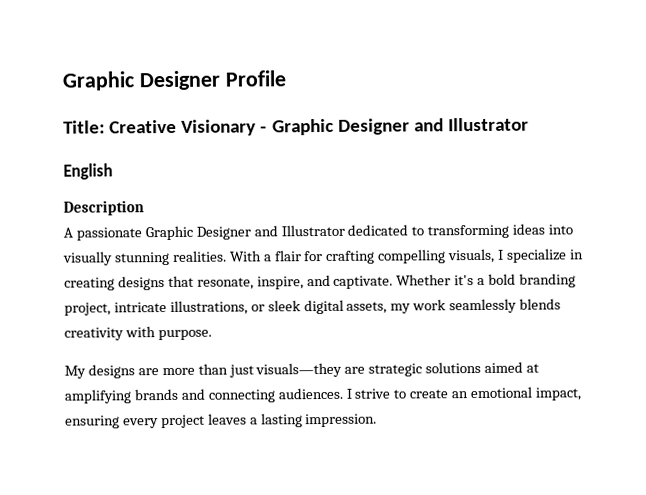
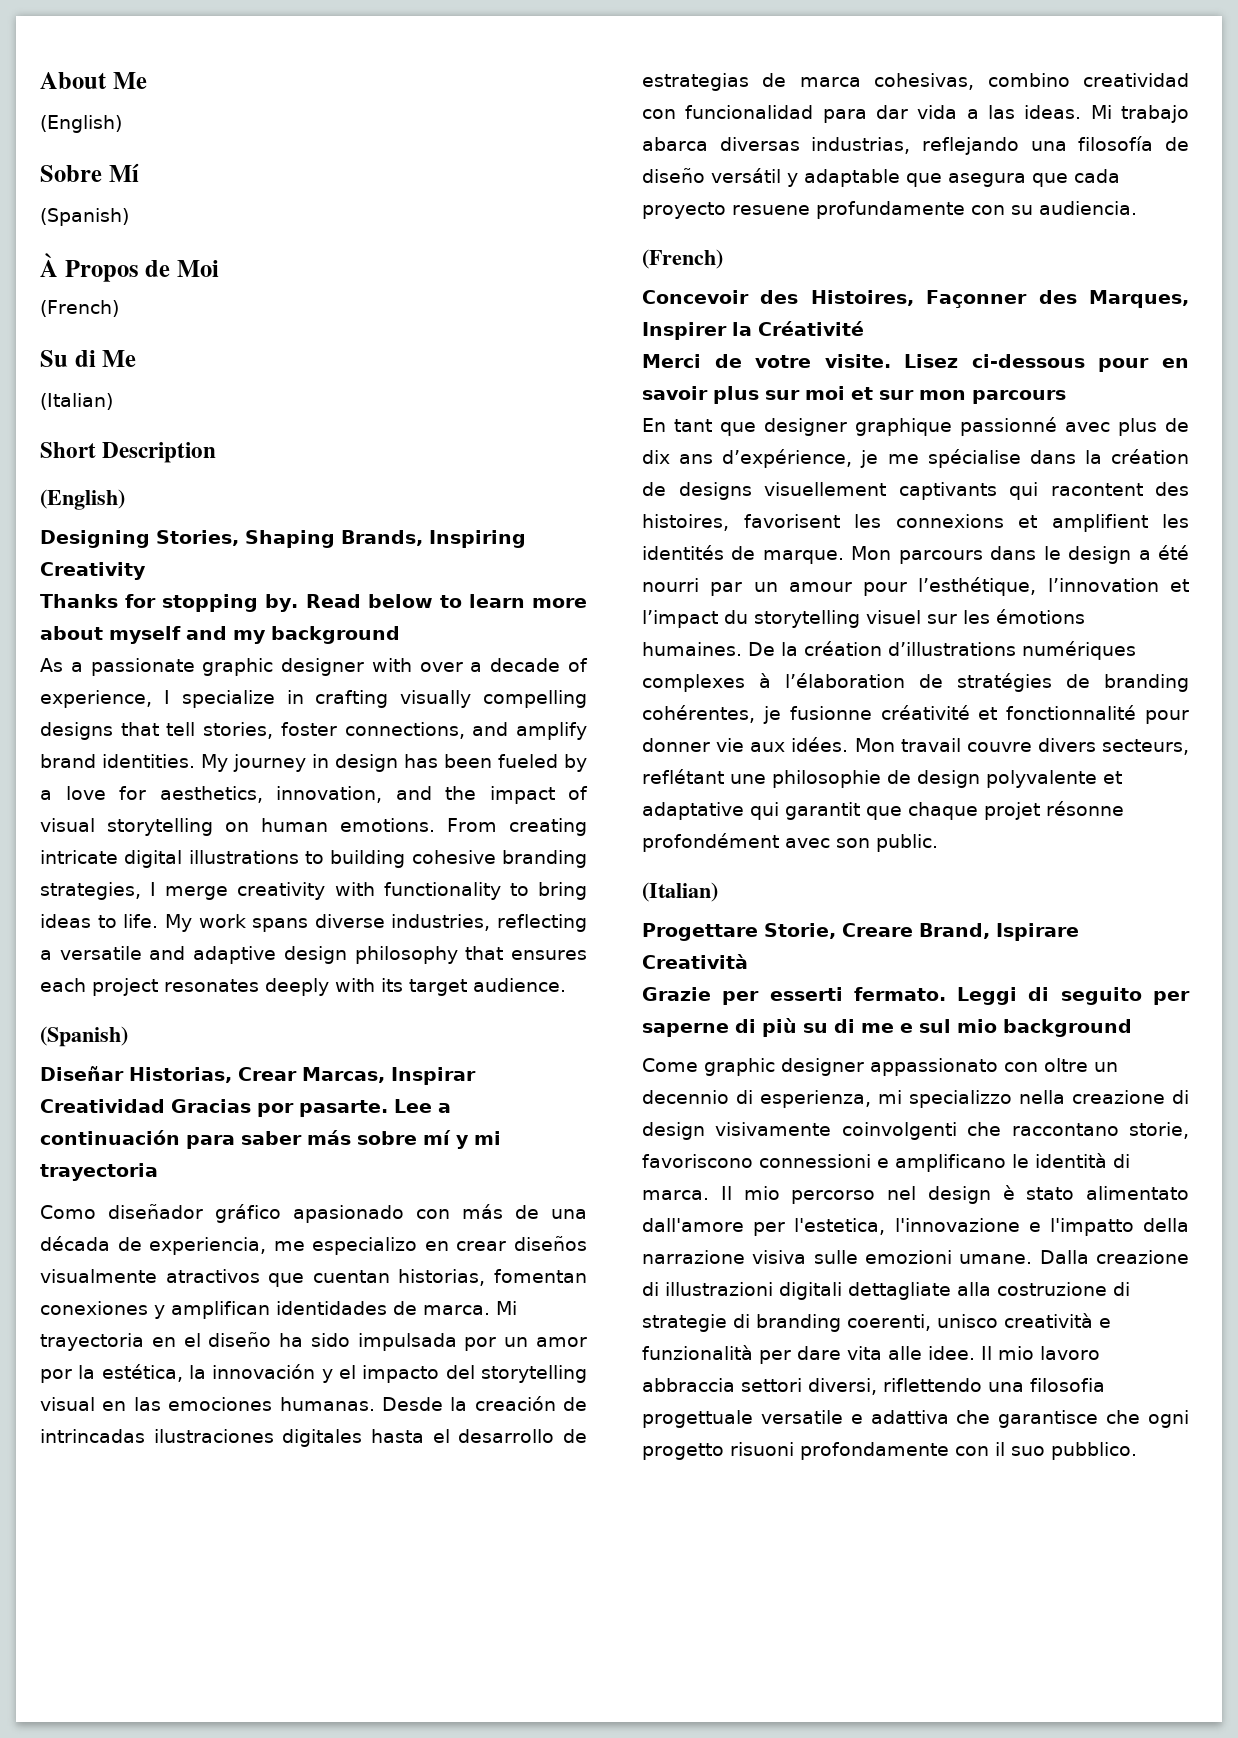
[62,70,286,91] [63,117,529,136] [63,163,113,180] [63,200,144,216] [63,223,574,241] [63,248,584,266] [64,273,577,291] [64,298,562,316] [64,326,212,341] [64,361,540,379] [64,386,582,404] [65,413,378,429] Graphic Designer Profile // Title: Creative Visionary - Graphic Designer and Illustrator // English // Description // A passionate Graphic Designer and Illustrator dedicated to transforming ideas into visually stunning realities. With a flair for crafting compelling visuals, I specialize in creating designs that resonate, inspire, and captivate. Whether it's a bold branding project, intricate illustrations, or sleek digital assets, my work seamlessly blends creativity with purpose. // My designs are more than just visuals—they are strategic solutions aimed at amplifying brands and connecting audiences. I strive to create an emotional impact, ensuring every project leaves a lasting impression. -> [40,72,147,89] [40,115,122,133] [40,163,139,182] [40,208,129,226] [40,253,219,282] [40,300,119,317] [40,350,137,367] [40,393,113,410] [40,442,217,463] [40,489,125,510] [40,530,526,548] [40,562,146,580] [40,594,587,612] [40,626,400,644] [40,658,588,676] [40,690,587,708] [40,722,587,740] [40,754,587,772] [40,786,588,804] [40,818,587,836] [40,850,587,868] [40,882,588,900] [40,914,587,932] [40,946,587,964] [40,978,566,996] [40,1026,128,1047] [40,1066,476,1085] [40,1099,451,1117] [40,1130,501,1149] [40,1163,158,1181] [40,1204,587,1223] [40,1236,587,1255] [40,1269,587,1287] [40,1301,517,1319] [40,1332,587,1351] [40,1364,587,1383] [40,1396,587,1411] [40,1429,588,1447] [642,73,1189,91] [642,105,1189,123] [642,136,1189,155] [642,168,1120,187] [642,201,1137,219] [642,249,723,269] [642,290,1189,308] [642,321,864,340] [642,354,1189,372] [642,386,1066,404] [642,417,1189,436] [642,449,1189,468] [642,482,1189,500] [642,514,1189,532] [642,545,1189,564] [642,577,1189,596] [642,609,1085,628] [642,641,1136,660] [642,673,1189,692] [642,705,1189,724] [642,737,1189,755] [642,769,1122,788] [642,801,1124,820] [642,833,938,852] [642,882,718,902] [642,923,1079,941] [642,954,748,969] [642,987,1190,1005] [642,1018,1132,1037] [642,1058,1118,1076] [642,1090,1189,1108] [642,1122,1189,1140] [642,1153,1130,1172] [642,1185,1189,1204] [642,1218,1189,1236] [642,1250,1189,1264] [642,1282,1130,1300] [642,1313,1111,1332] [642,1345,1100,1364] [642,1378,1105,1395] [642,1410,1189,1428] [642,1442,1137,1460] About Me // (English) // Sobre Mí // (Spanish) // À Propos de Moi // (French) // Su di Me // (Italian) // Short Description // (English) // Designing Stories, Shaping Brands, Inspiring Creativity // Thanks for stopping by. Read below to learn more about myself and my background // As a passionate graphic designer with over a decade of experience, I specialize in crafting visually compelling designs that tell stories, foster connections, and amplify brand identities. My journey in design has been fueled by a love for aesthetics, innovation, and the impact of visual storytelling on human emotions. From creating intricate digital illustrations to building cohesive branding strategies, I merge creativity with functionality to bring ideas to life. My work spans diverse industries, reflecting a versatile and adaptive design philosophy that ensures each project resonates deeply with its target audience. // (Spanish) // Diseñar Historias, Crear Marcas, Inspirar Creatividad Gracias por pasarte. Lee a continuación para saber más sobre mí y mi trayectoria // Como diseñador gráfico apasionado con más de una década de experiencia, me especializo en crear diseños visualmente atractivos que cuentan historias, fomentan conexiones y amplifican identidades de marca. Mi trayectoria en el diseño ha sido impulsada por un amor por la estética, la innovación y el impacto del storytelling visual en las emociones humanas. Desde la creación de intrincadas ilustraciones digitales hasta el desarrollo de estrategias de marca cohesivas, combino creatividad con funcionalidad para dar vida a las ideas. Mi trabajo abarca diversas industrias, reflejando una filosofía de diseño versátil y adaptable que asegura que cada proyecto resuene profundamente con su audiencia. // (French) // Concevoir des Histoires, Façonner des Marques, Inspirer la Créativité // Merci de votre visite. Lisez ci-dessous pour en savoir plus sur moi et sur mon parcours // En tant que designer graphique passionné avec plus de dix ans d’expérience, je me spécialise dans la création de designs visuellement captivants qui racontent des histoires, favorisent les connexions et amplifient les identités de marque. Mon parcours dans le design a été nourri par un amour pour l’esthétique, l’innovation et l’impact du storytelling visuel sur les émotions humaines. De la création d’illustrations numériques complexes à l’élaboration de stratégies de branding cohérentes, je fusionne créativité et fonctionnalité pour donner vie aux idées. Mon travail couvre divers secteurs, reflétant une philosophie de design polyvalente et adaptative qui garantit que chaque projet résonne profondément avec son public. // (Italian) // Progettare Storie, Creare Brand, Ispirare Creatività // Grazie per esserti fermato. Leggi di seguito per saperne di più su di me e sul mio background // Come graphic designer appassionato con oltre un decennio di esperienza, mi specializzo nella creazione di design visivamente coinvolgenti che raccontano storie, favoriscono connessioni e amplificano le identità di marca. Il mio percorso nel design è stato alimentato dall'amore per l'estetica, l'innovazione e l'impatto della narrazione visiva sulle emozioni umane. Dalla creazione di illustrazioni digitali dettagliate alla costruzione di strategie di branding coerenti, unisco creatività e funzionalità per dare vita alle idee. Il mio lavoro abbraccia settori diversi, riflettendo una filosofia progettuale versatile e adattiva che garantisce che ogni progetto risuoni profondamente con il suo pubblico.

